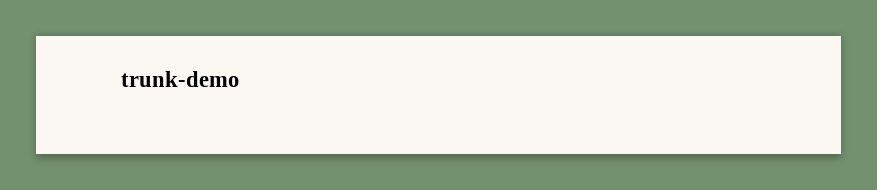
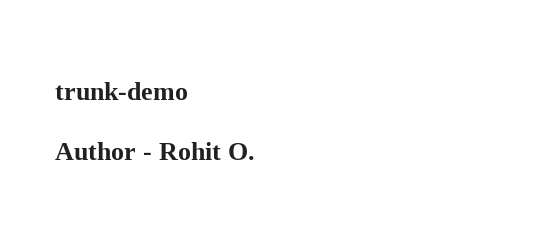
(239, 79) none -> [55,142,256,160] // Author - Rohit O.

